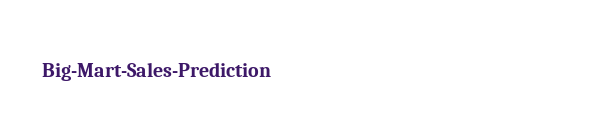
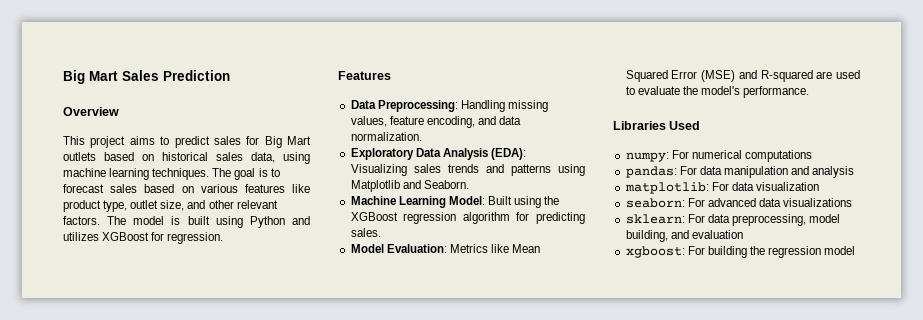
[42,62,271,81] Big-Mart-Sales-Prediction -> [63,70,230,84] [63,107,119,116] [63,136,311,148] [63,152,310,164] [63,168,280,180] [63,184,310,193] [63,200,278,212] [63,216,310,228] [63,232,224,244] [338,71,391,80] [350,100,548,112] [350,116,522,128] [350,132,422,141] [350,148,526,160] [350,164,585,176] [350,180,469,192] [350,196,560,208] [350,212,585,224] [350,228,381,237] [350,244,541,253] [625,70,860,82] [625,86,810,98] [613,121,701,130] [625,150,812,162] [625,166,855,178] [624,182,819,194] [625,198,853,208] [625,214,841,226] [625,230,743,242] [625,246,856,258] Big Mart Sales Prediction // Overview // This project aims to predict sales for Big Mart outlets based on historical sales data, using machine learning techniques. The goal is to forecast sales based on various features like product type, outlet size, and other relevant factors. The model is built using Python and utilizes XGBoost for regression. // Features // Data Preprocessing: Handling missing values, feature encoding, and data normalization. // Exploratory Data Analysis (EDA): Visualizing sales trends and patterns using Matplotlib and Seaborn. // Machine Learning Model: Built using the XGBoost regression algorithm for predicting sales. // Model Evaluation: Metrics like Mean Squared Error (MSE) and R-squared are used to evaluate the model's performance. // Libraries Used // numpy: For numerical computations // pandas: For data manipulation and analysis // matplotlib: For data visualization // seaborn: For advanced data visualizations // sklearn: For data preprocessing, model building, and evaluation // xgboost: For building the regression model

